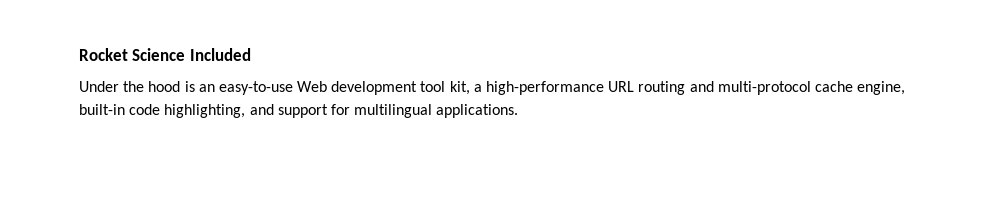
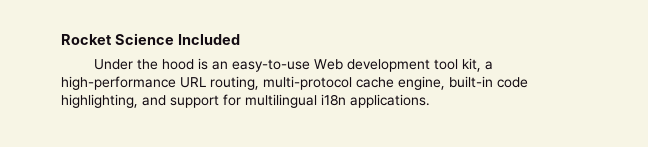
[638,81,714,95] routing and -> [210,76,259,90] routing,
(433, 111) none -> [321,94,346,106] i18n

